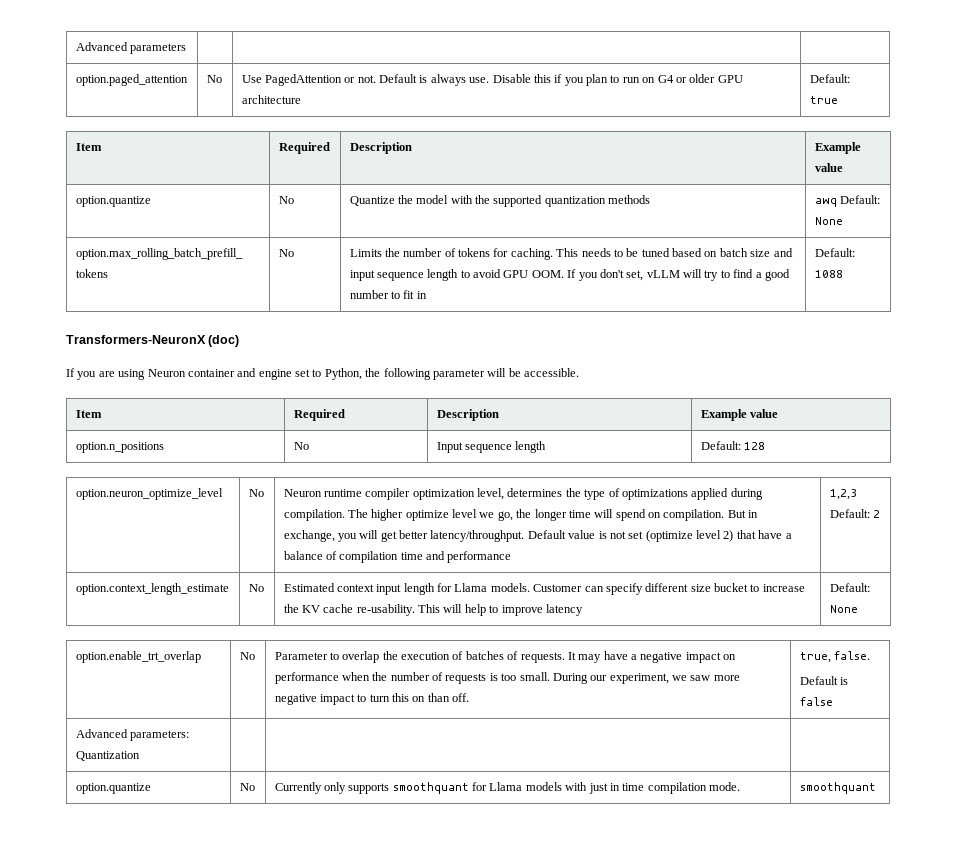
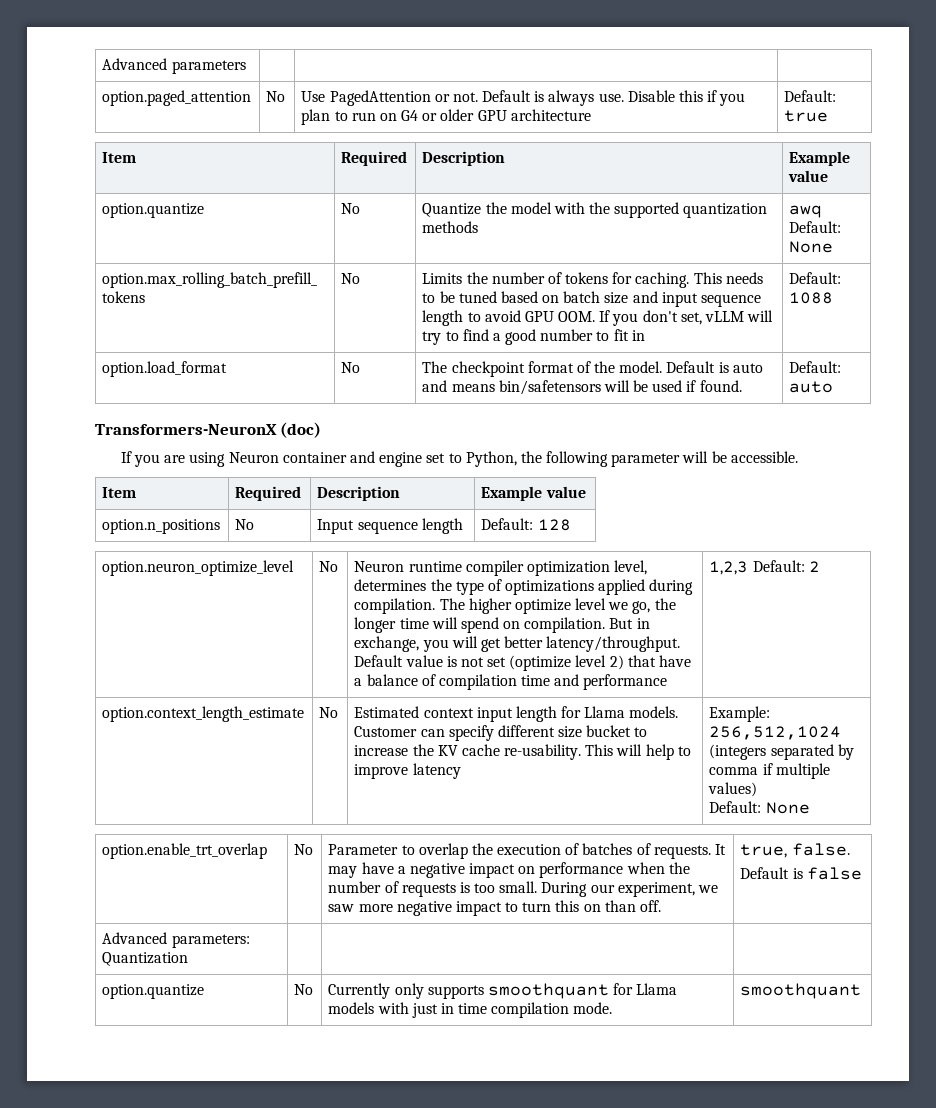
(843, 274) none -> [102,361,228,377] [341,362,361,373] [422,361,763,377] [422,380,742,395] [789,361,842,373] [789,381,834,393] // option.load_format | No | The checkpoint format of the model. Default is auto and means bin/safetensors will be used if found. | Default: auto
(583, 610) none -> [709,706,771,722] [709,726,842,740] [709,744,854,760] [709,763,830,779] [708,782,758,797] Example: 256,512,1024 (integers separated by comma if multiple values) //

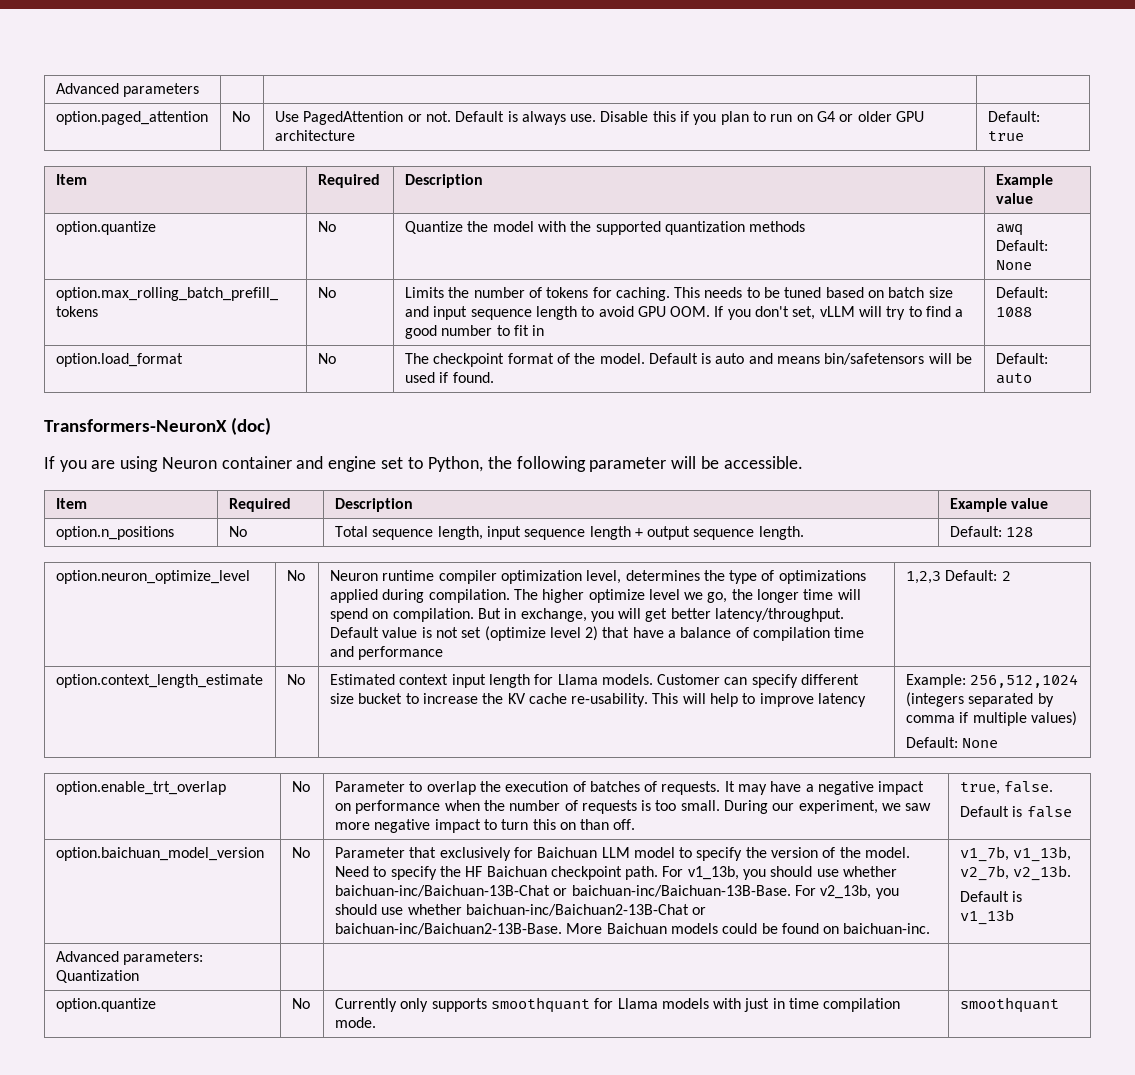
[317,518,463,534] Input sequence length -> [334,526,804,540] Total sequence length, input sequence length + output sequence length.
(862, 873) none -> [55,847,264,861] [291,847,310,858] [334,847,911,861] [334,866,898,880] [334,885,899,899] [334,904,707,916] [334,923,931,935] [959,846,1072,862] [959,865,1072,881] [959,891,1023,902] [959,909,1014,925] // option.baichuan_model_version | No | Parameter that exclusively for Baichuan LLM model to specify the version of the model. Need to specify the HF Baichuan checkpoint path. For v1_13b, you should use whether baichuan-inc/Baichuan-13B-Chat or baichuan-inc/Baichuan-13B-Base. For v2_13b, you should use whether baichuan-inc/Baichuan2-13B-Chat or baichuan-inc/Baichuan2-13B-Base. More Baichuan models could be found on baichuan-inc. | v1_7b, v1_13b, v2_7b, v2_13b. // Default is v1_13b

